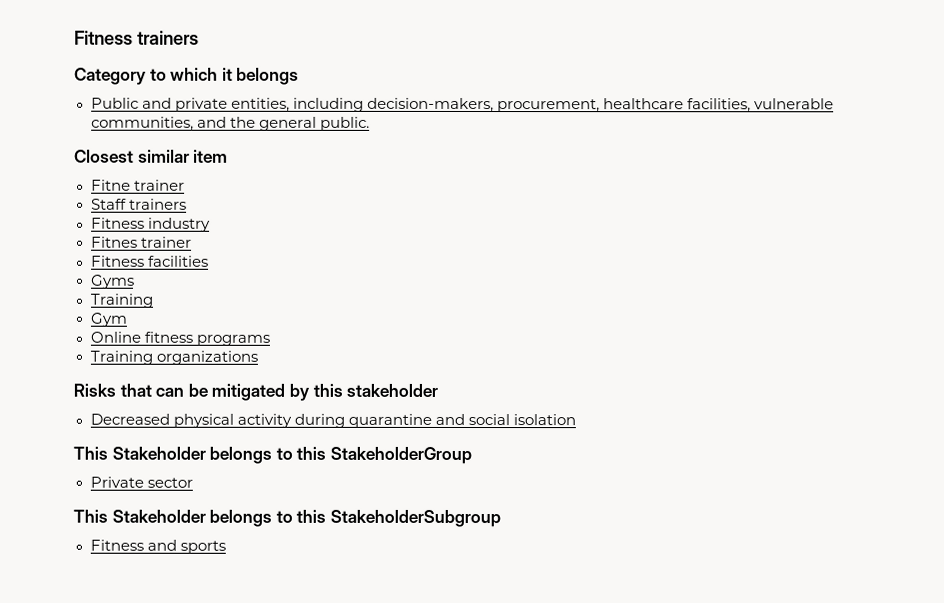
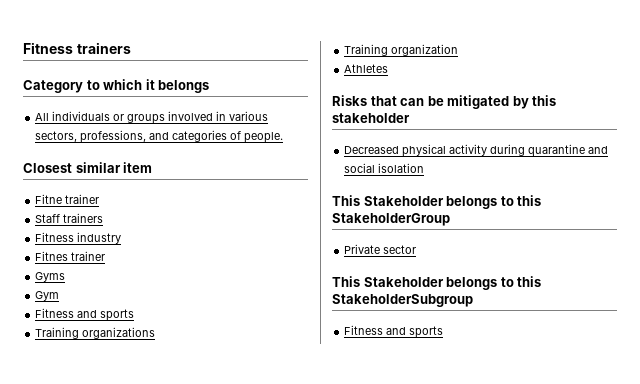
[90,97,834,113] [90,116,370,131] Public and private entities, including decision-makers, procurement, healthcare facilities, vulnerable communities, and the general public. -> [35,111,269,124] [35,130,284,143] All individuals or groups involved in various sectors, professions, and categories of people.
[90,255,209,267] // Fitness facilities -> (106, 256) none
[89,293,154,308] // Training -> (66, 277) none
[89,331,270,346] Online fitness programs -> [35,308,135,321] Fitness and sports
(258, 357) none -> [344,44,459,56] [344,64,389,73] // Training organization // Athletes

